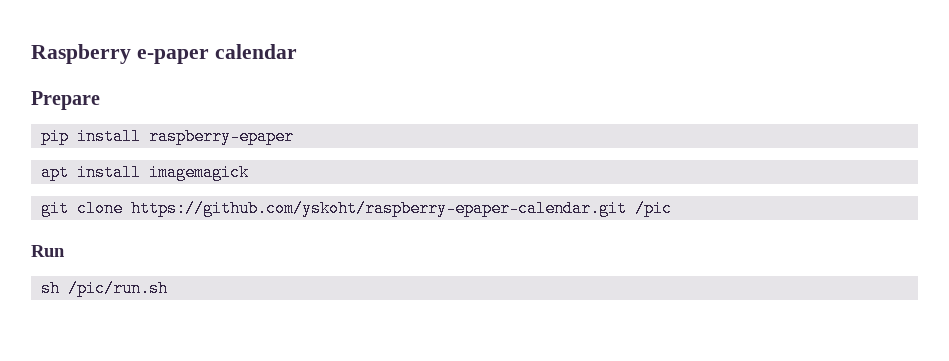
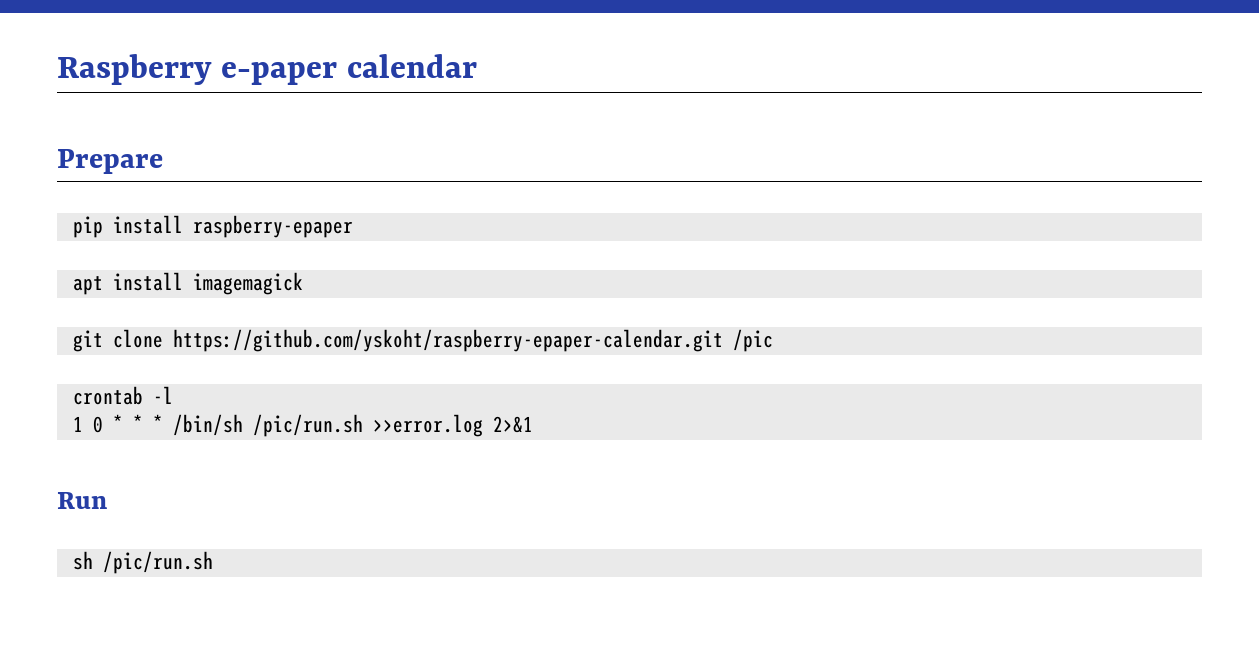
(673, 208) none -> [72,386,173,405] [72,414,533,437] // crontab -l // 1 0 * * * /bin/sh /pic/run.sh >>error.log 2>&1

